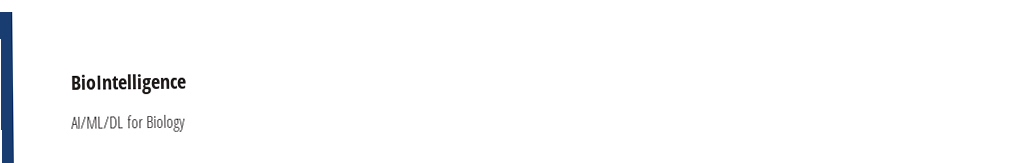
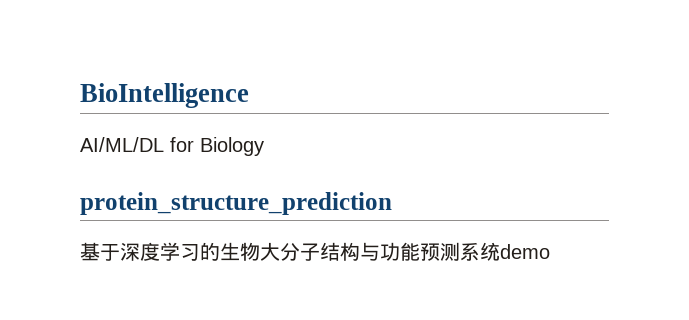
(187, 123) none -> [80,192,392,215] [80,242,550,261] // protein_structure_prediction // 基于深度学习的生物大分子结构与功能预测系统demo

